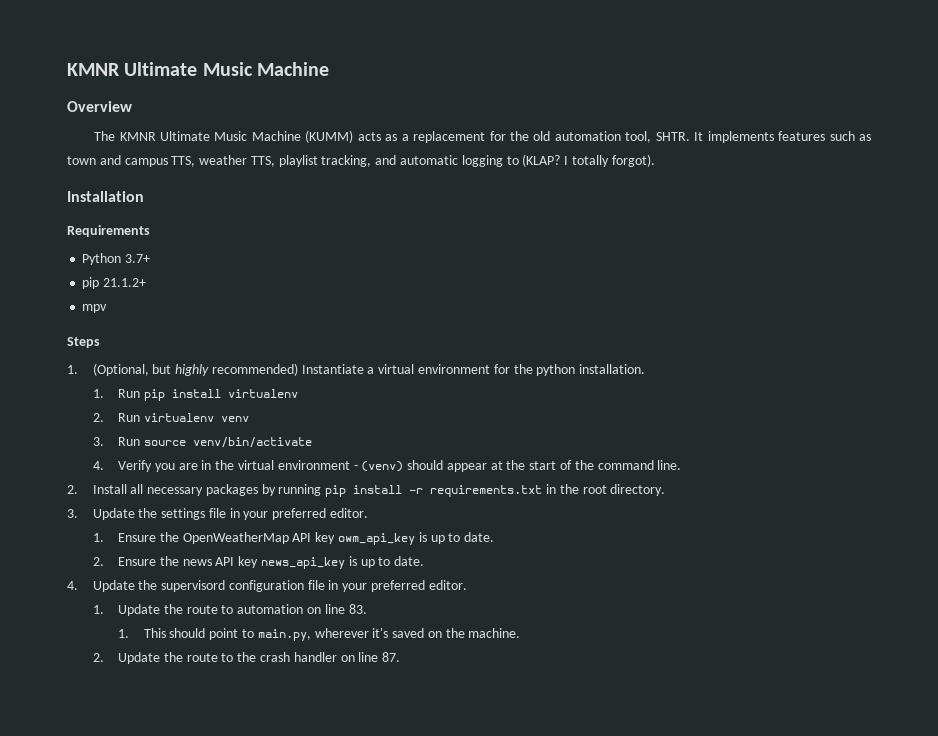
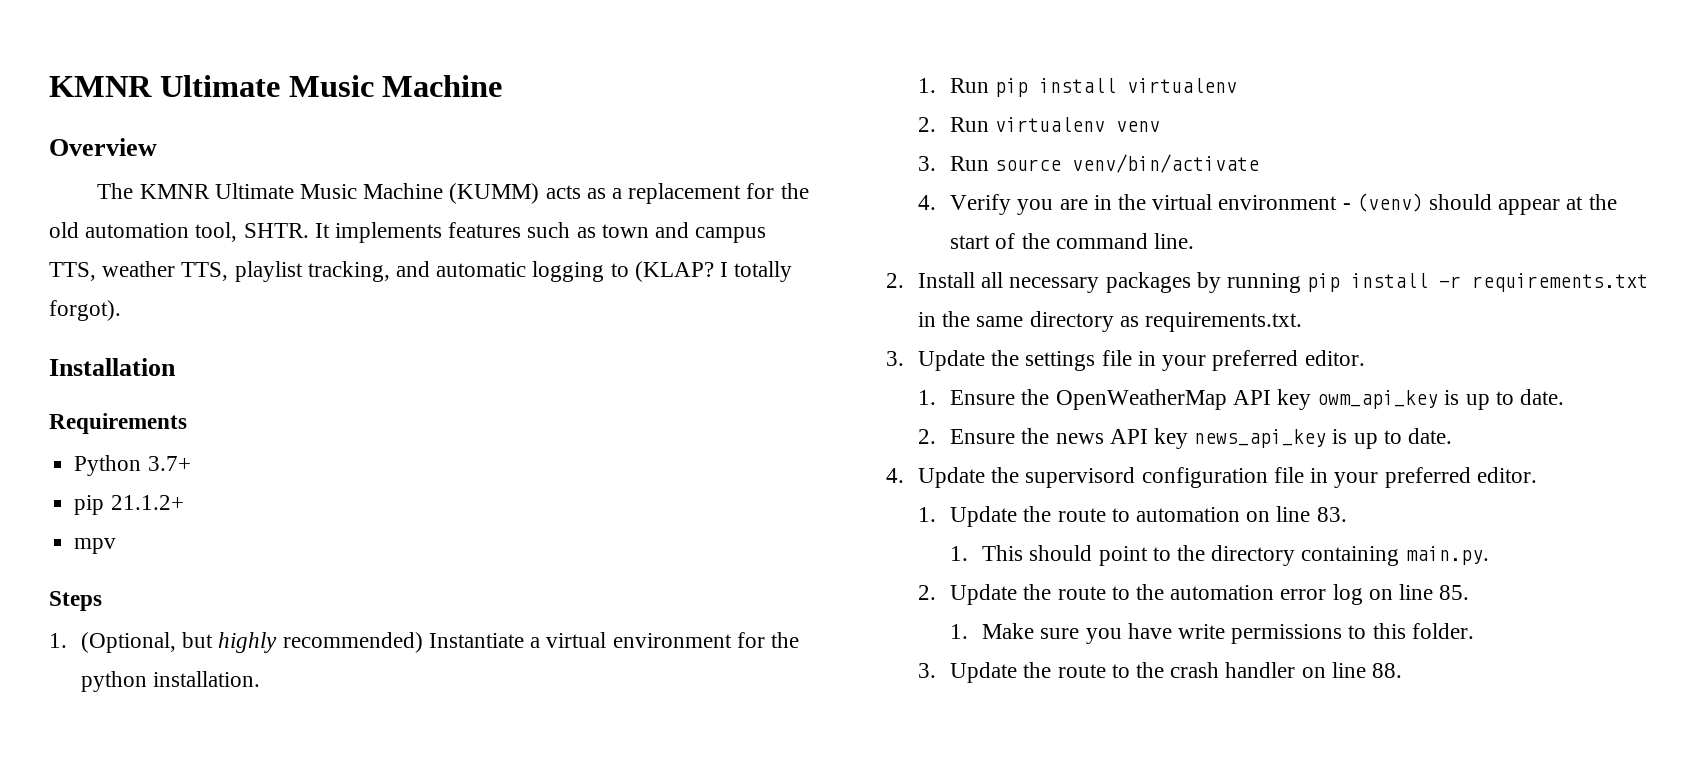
[582,484,666,496] root directory. -> [976,311,1303,332] same directory as requirements.txt.
[257,628,521,641] [92,653,104,662] main.py, wherever it's saved on the machine. // 2. -> [1176,545,1489,566] [918,584,1470,605] [950,623,1474,644] [918,663,937,678] the directory containing main.py. // 2. Update the route to the automation error log on line 85. // 1. Make sure you have write permissions to this folder. // 3.
[382,652,401,662] 87. -> [1371,663,1402,678] 88.

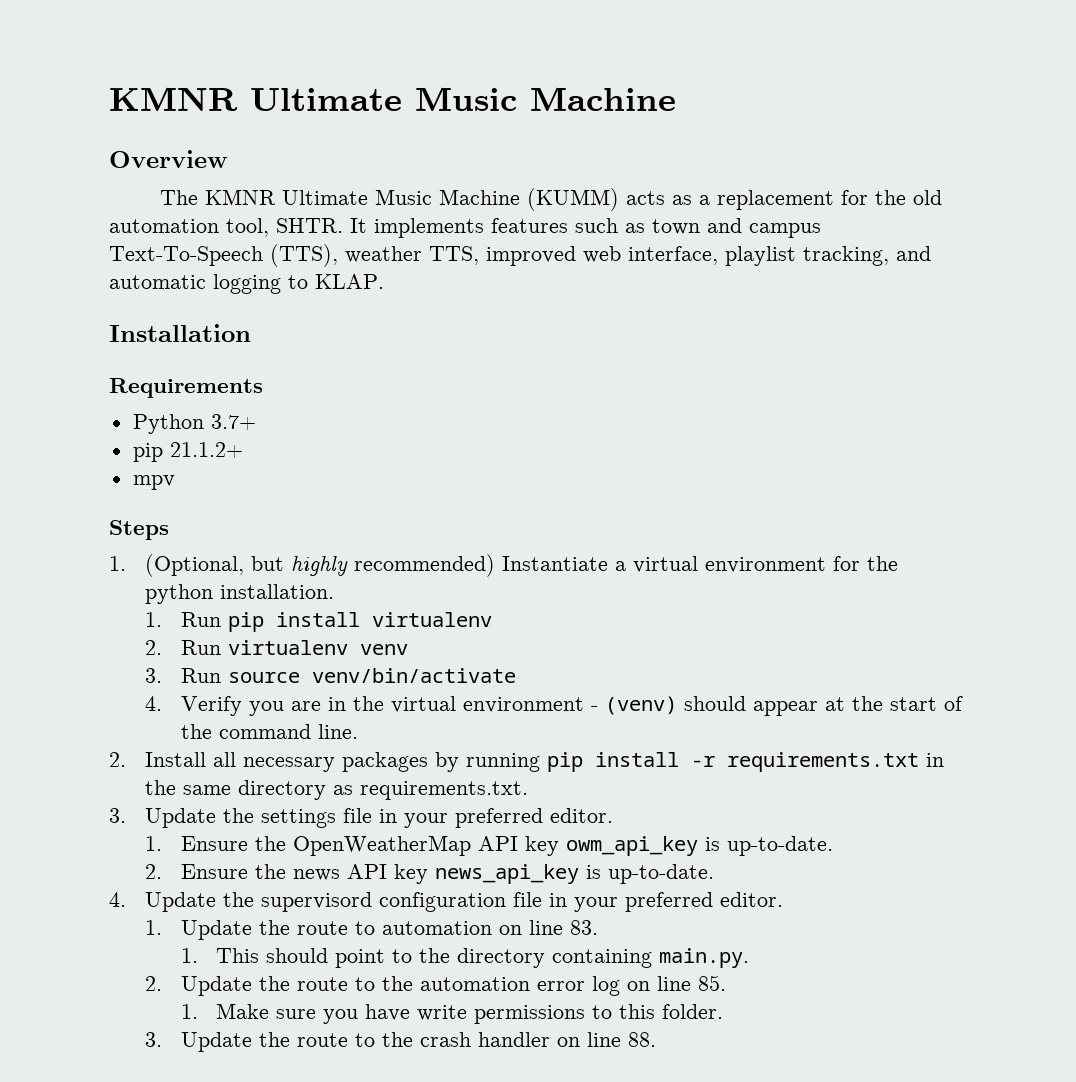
[49,261,229,281] TTS, weather TTS, -> [109,244,718,267] Text-To-Speech (TTS), weather TTS, improved web interface,
[634,261,793,282] [49,300,121,321] (KLAP? I totally forgot). -> [315,274,384,289] KLAP.
[1465,389,1564,410] up to date. -> [726,836,833,856] up-to-date.
[1353,428,1452,449] up to date. -> [607,864,714,884] up-to-date.

